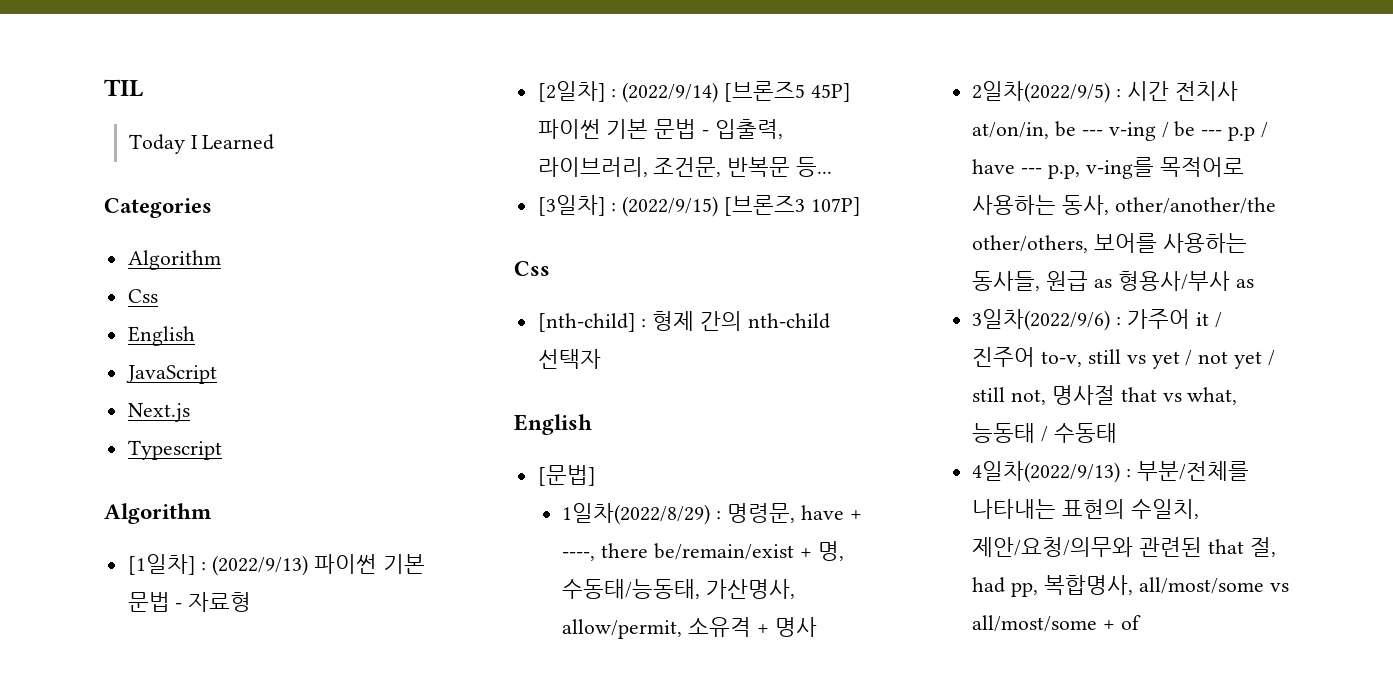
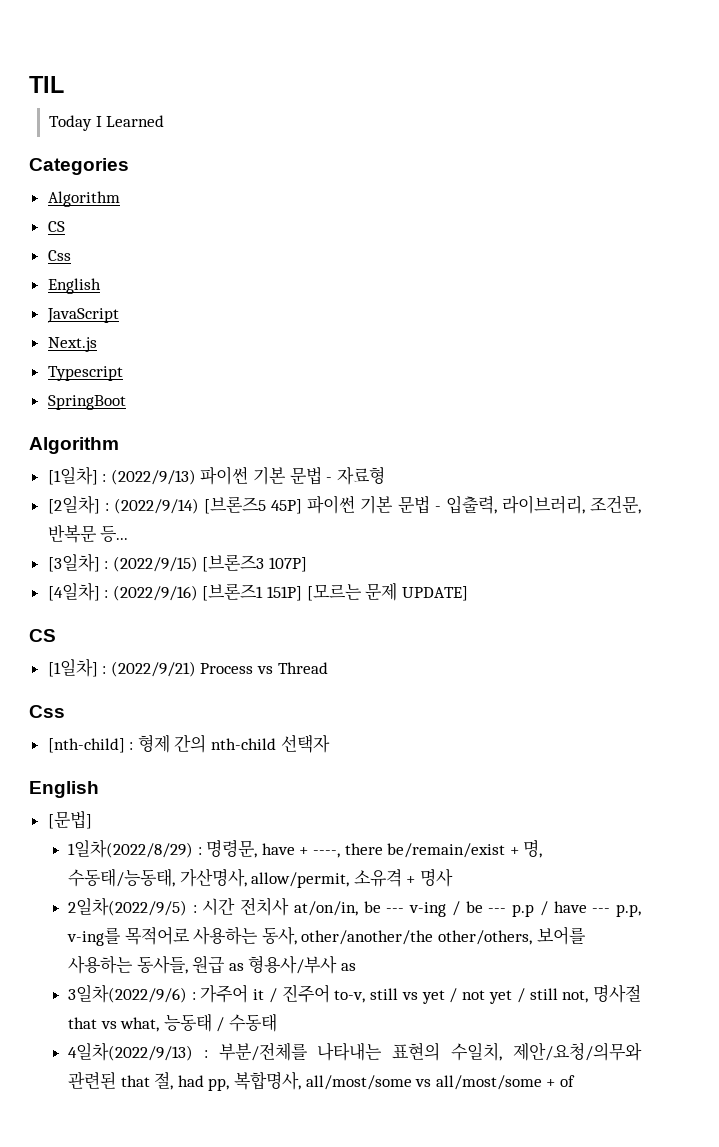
(221, 260) none -> [47,221,65,232] // CS
(222, 450) none -> [47,395,126,410] // SpringBoot
(861, 206) none -> [47,582,468,601] [29,629,56,642] [47,658,328,677] // [4일차] : (2022/9/16) [브론즈1 151P] [모르는 문제 UPDATE] // CS // [1일차] : (2022/9/21) Process vs Thread

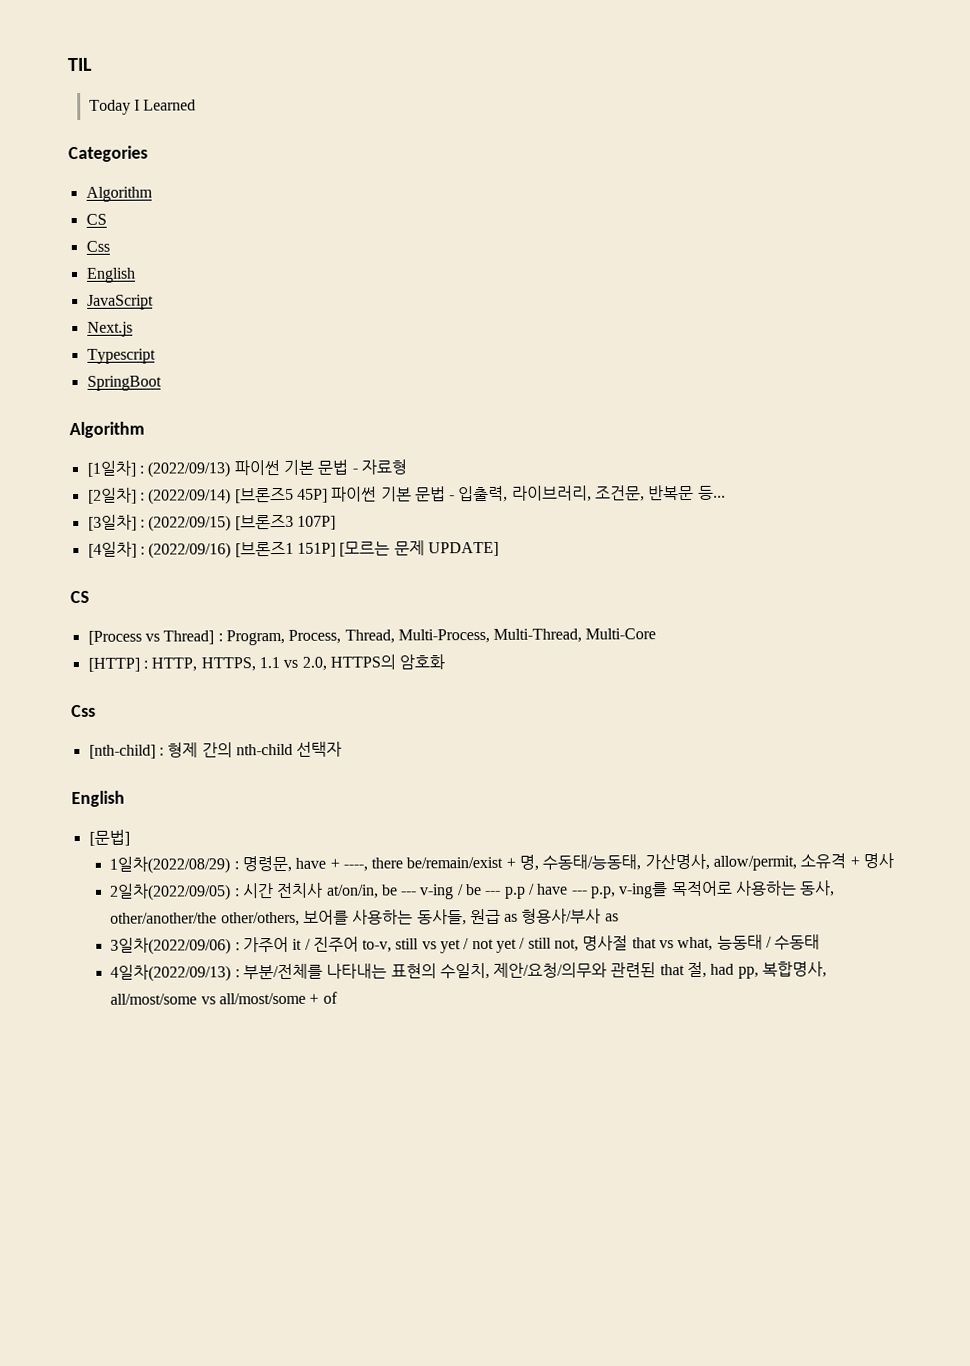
[110,469,196,485] (2022/9/13) -> [147,461,231,478] (2022/09/13)
[113,498,199,514] (2022/9/14) -> [148,488,232,505] (2022/09/14)
[112,556,198,572] (2022/9/15) -> [148,515,232,532] (2022/09/15)
[112,585,198,601] (2022/9/16) -> [148,542,232,559] (2022/09/16)
[47,658,328,677] [1일차] : (2022/9/21) Process vs Thread -> [87,628,657,646] [87,654,446,672] [Process vs Thread] : Program, Process, Thread, Multi-Process, Multi-Thread, Multi-Core // [HTTP] : HTTP, HTTPS, 1.1 vs 2.0, HTTPS의 암호화
[67,839,193,858] 1일차(2022/8/29) -> [109,856,231,874] 1일차(2022/08/29)
[67,897,187,916] 2일차(2022/9/5) -> [109,883,232,901] 2일차(2022/09/05)
[67,984,187,1003] 3일차(2022/9/6) -> [110,937,232,955] 3일차(2022/09/06)
[67,1042,193,1061] 4일차(2022/9/13) -> [110,964,232,982] 4일차(2022/09/13)

